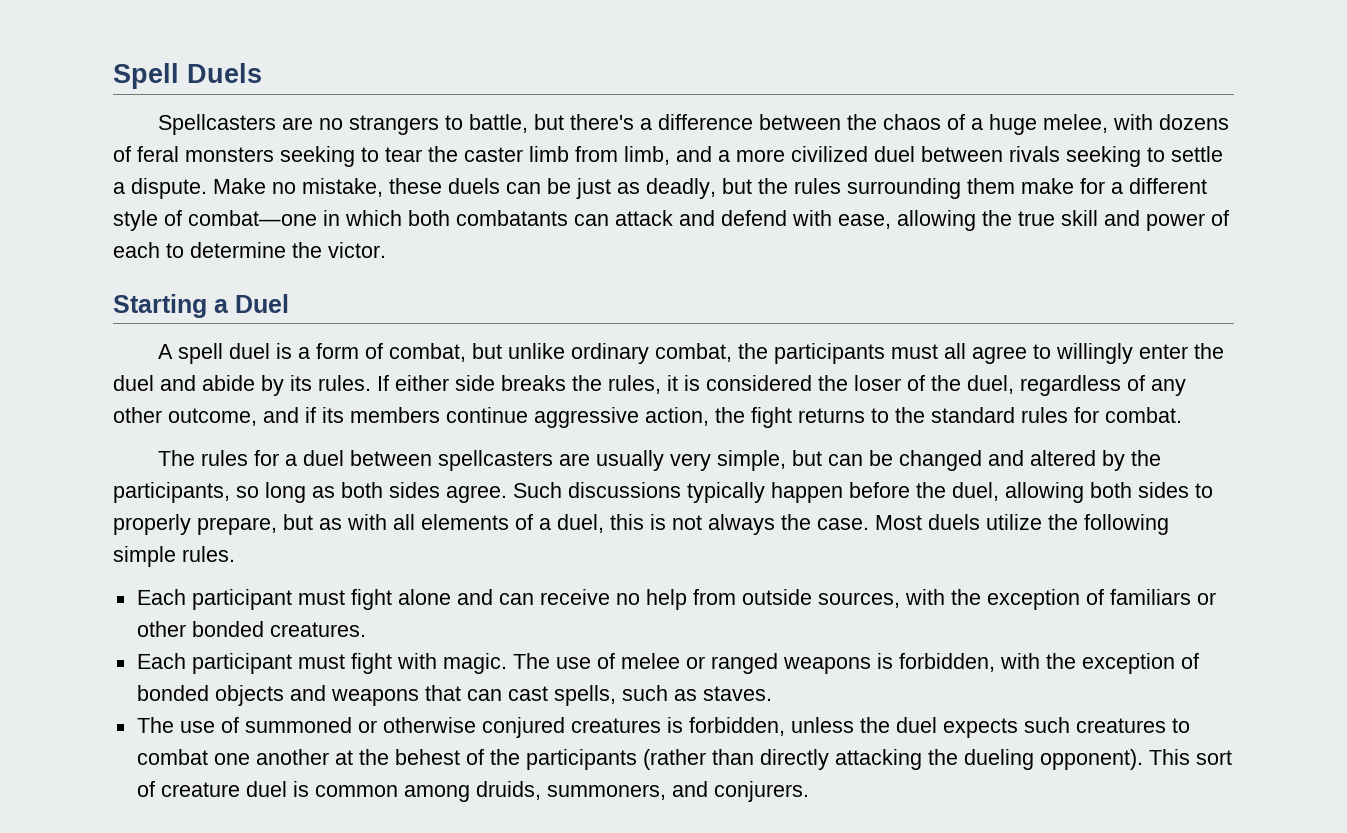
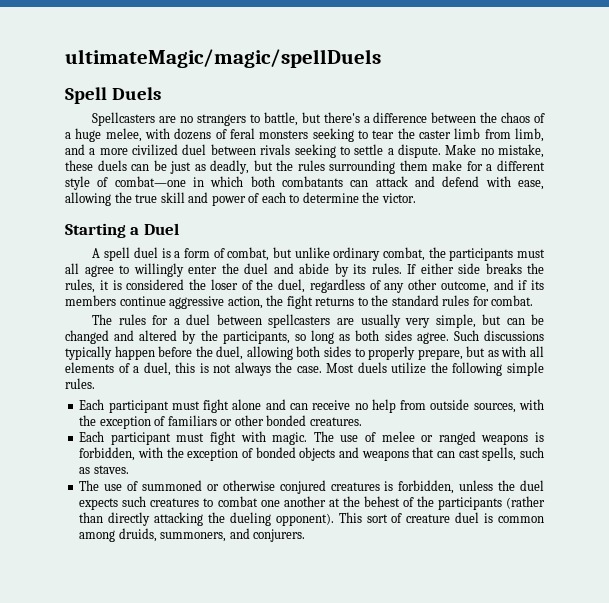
(113, 76) none -> [65,49,381,68] ultimateMagic/magic/spellDuels //

